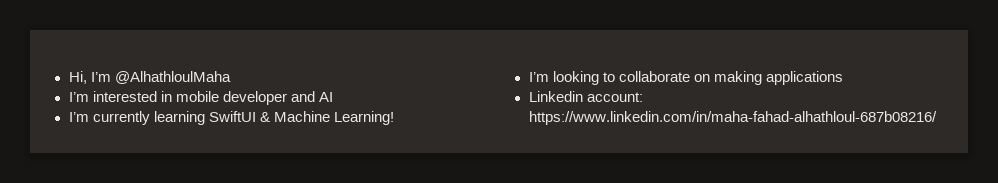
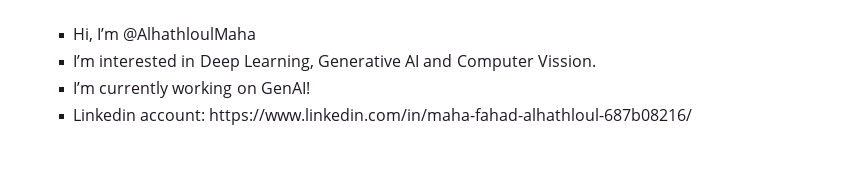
[175,91,333,105] [68,111,394,125] [528,71,843,85] mobile developer and AI // I’m currently learning SwiftUI & Machine Learning! // I’m looking to collaborate on making applications -> [199,54,596,71] [73,81,310,98] Deep Learning, Generative AI and Computer Vission. // I’m currently working on GenAI!

